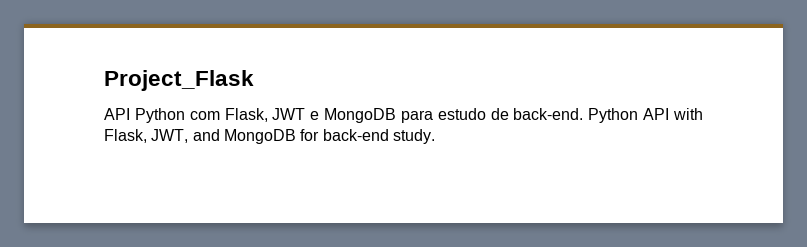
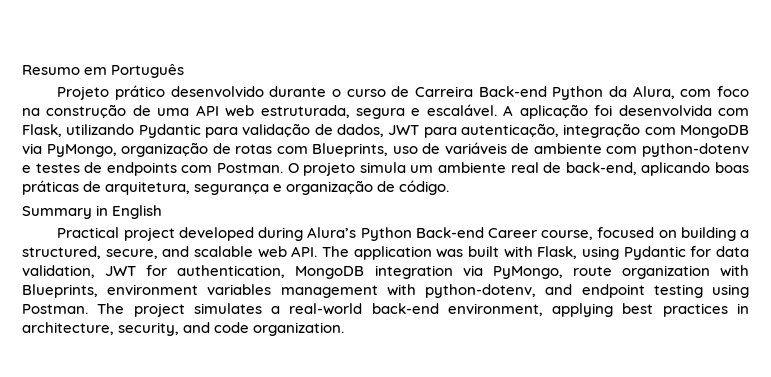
[104,70,254,91] [104,108,703,123] [104,129,435,144] Project_Flask // API Python com Flask, JWT e MongoDB para estudo de back-end. Python API with Flask, JWT, and MongoDB for back-end study. -> [22,64,185,78] [57,85,750,100] [22,104,750,119] [22,123,750,138] [22,142,750,157] [22,162,750,176] [22,180,450,195] [22,205,163,219] [57,227,749,241] [22,246,749,260] [22,265,750,279] [22,284,750,298] [22,303,749,317] [22,322,345,336] Resumo em Português // Projeto prático desenvolvido durante o curso de Carreira Back-end Python da Alura, com foco na construção de uma API web estruturada, segura e escalável. A aplicação foi desenvolvida com Flask, utilizando Pydantic para validação de dados, JWT para autenticação, integração com MongoDB via PyMongo, organização de rotas com Blueprints, uso de variáveis de ambiente com python-dotenv e testes de endpoints com Postman. O projeto simula um ambiente real de back-end, aplicando boas práticas de arquitetura, segurança e organização de código. // Summary in English // Practical project developed during Alura’s Python Back-end Career course, focused on building a structured, secure, and scalable web API. The application was built with Flask, using Pydantic for data validation, JWT for authentication, MongoDB integration via PyMongo, route organization with Blueprints, environment variables management with python-dotenv, and endpoint testing using Postman. The project simulates a real-world back-end environment, applying best practices in architecture, security, and code organization.

